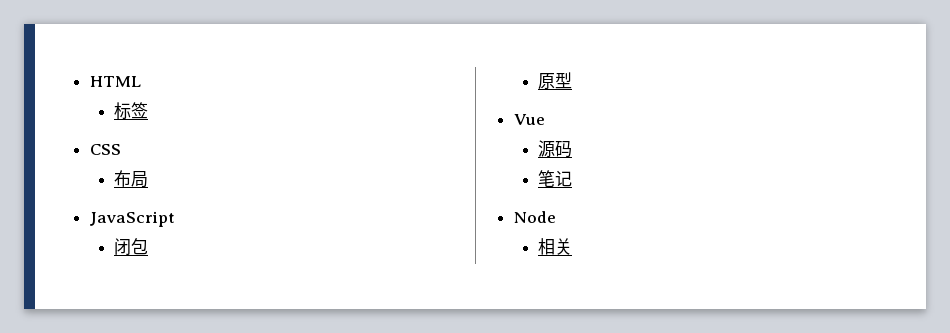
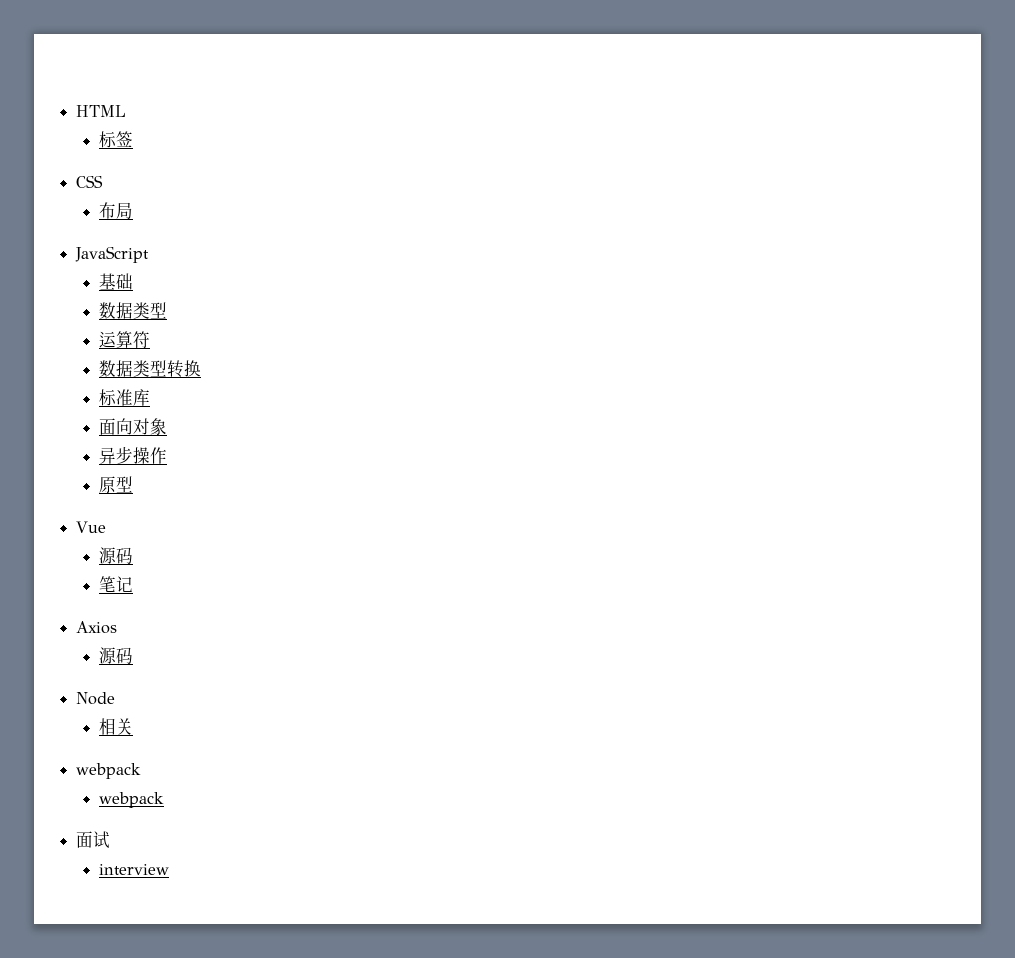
[114,238,149,256] 闭包 -> [98,273,133,290] [98,302,167,319] [98,331,150,348] [98,360,201,378] [98,389,150,406] [98,418,167,435] [98,446,167,464] 基础 // 数据类型 // 运算符 // 数据类型转换 // 标准库 // 面向对象 // 异步操作
(573, 178) none -> [76,621,118,634] [98,647,133,664] // Axios // 源码
(573, 246) none -> [76,763,142,779] [98,792,164,808] [76,831,111,848] [98,864,169,875] // webpack // webpack // 面试 // interview

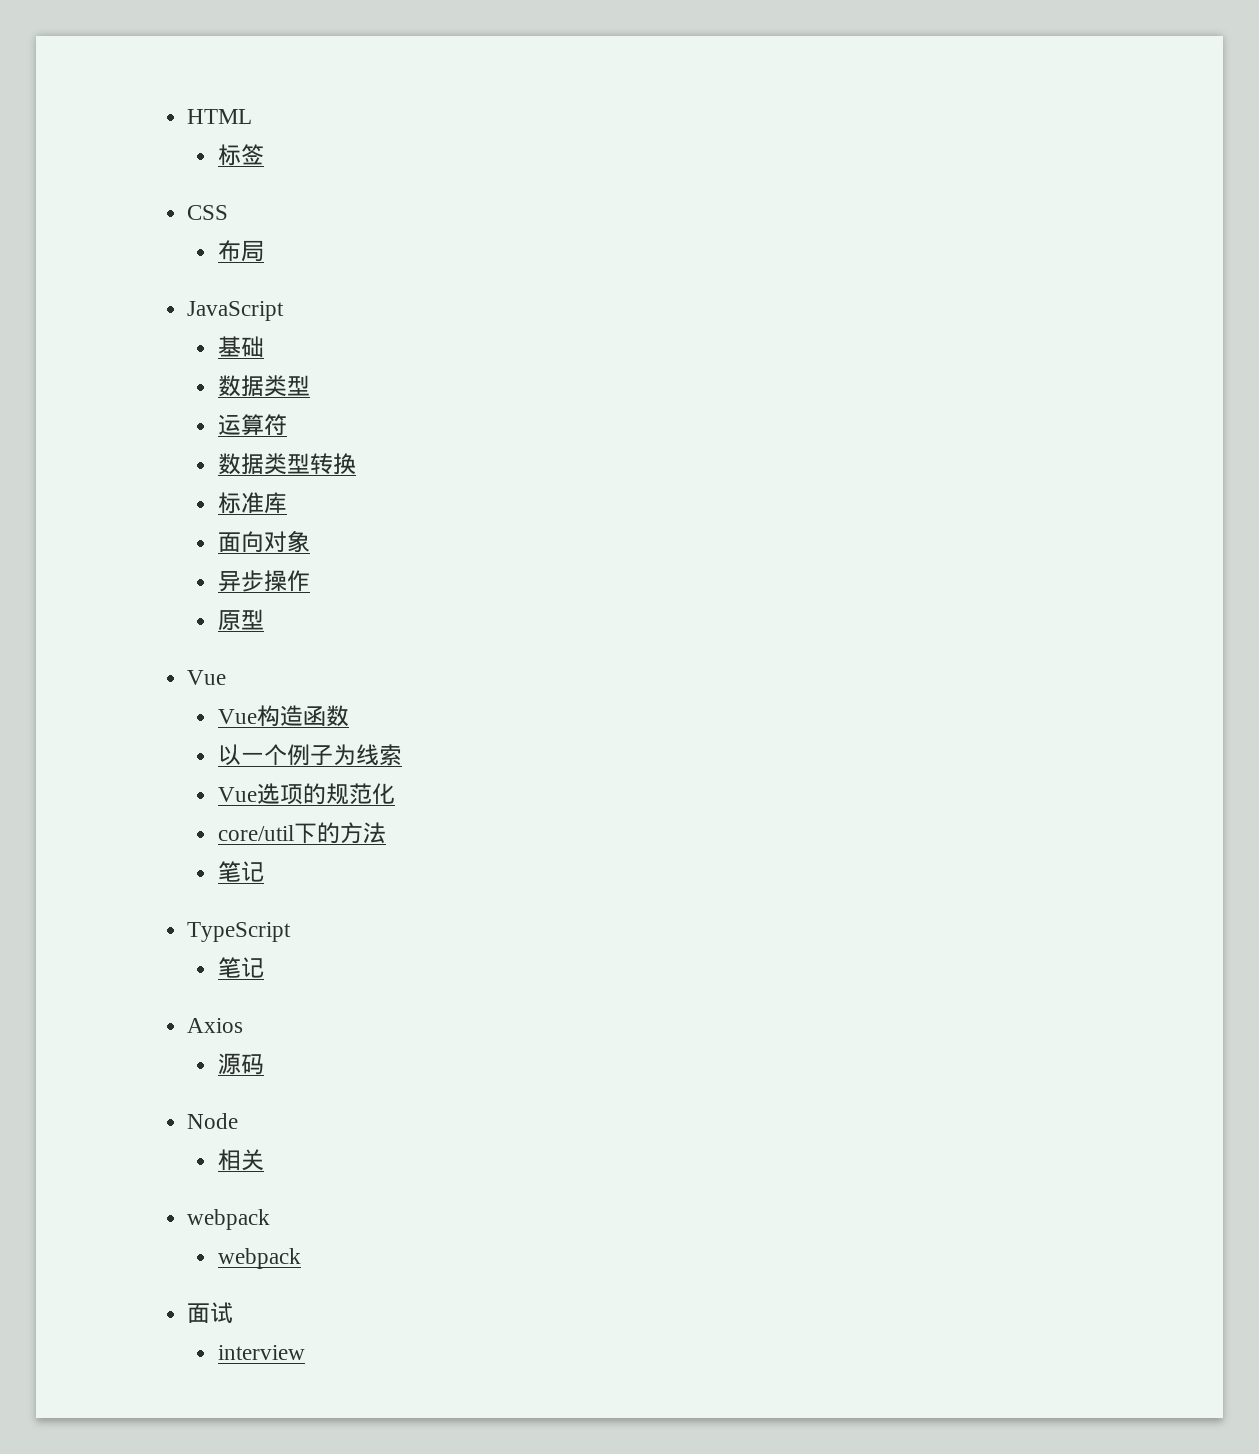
[98,547,133,564] 源码 -> [218,705,350,727] [218,744,403,766] [218,783,396,805] [218,822,387,844] [218,861,265,882] [187,922,292,942] Vue构造函数 // 以一个例子为线索 // Vue选项的规范化 // core/util下的方法 // 笔记 // TypeScript

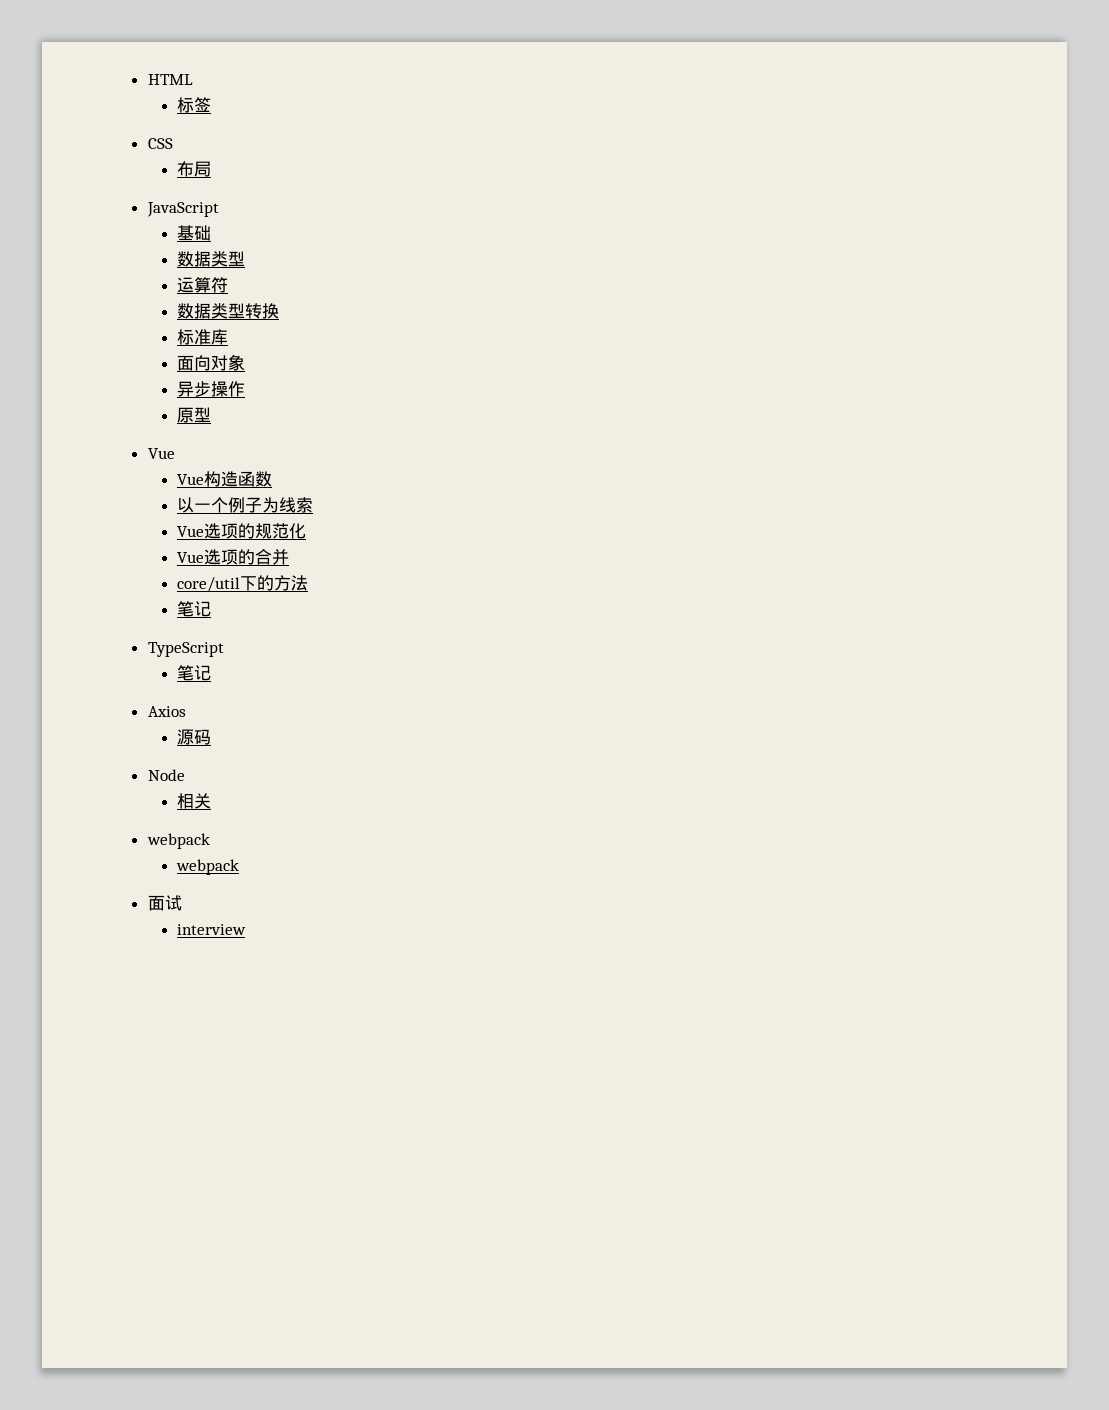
(396, 794) none -> [177,549,290,565] // Vue选项的合并

